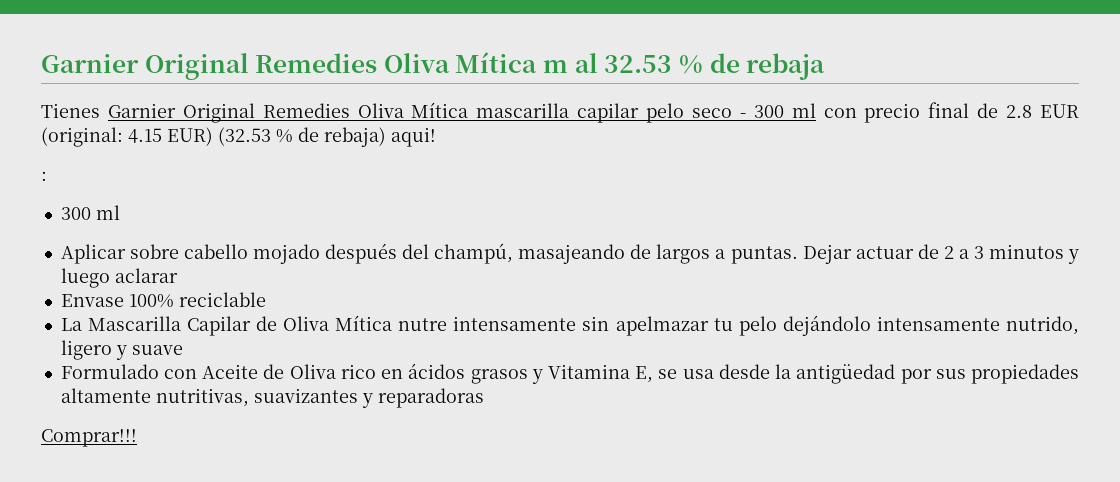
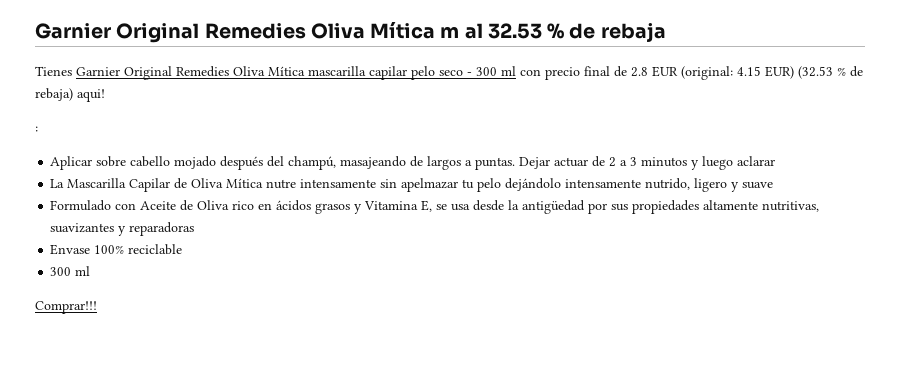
[60,205,120,220] // 300 ml -> (38, 129) none
[60,292,266,308] // Envase 100% reciclable -> (776, 161) none
(484, 398) none -> [50,244,183,255] [50,266,91,276] // Envase 100% reciclable // 300 ml

